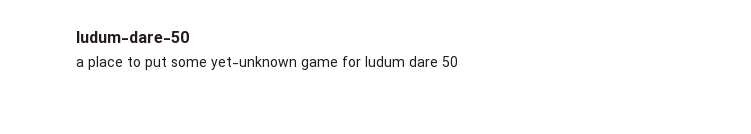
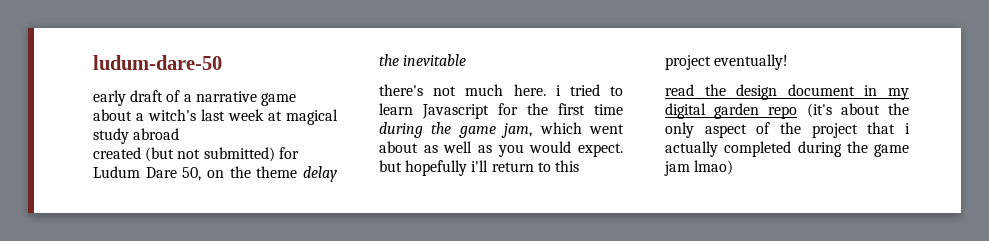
[76,56,458,70] a place to put some yet-unknown game for ludum dare 50 -> [93,90,296,106] [93,109,338,125] [93,128,180,144] [93,147,299,162] [93,166,337,182] [379,54,467,66] [379,84,623,96] [379,103,623,119] [379,122,624,138] [379,141,623,157] [379,160,579,176] [665,54,789,70] [665,84,909,100] [665,103,909,119] [665,122,910,138] [665,141,909,157] [664,160,734,176] early draft of a narrative game about a witch's last week at magical study abroad // created (but not submitted) for Ludum Dare 50, on the theme delay the inevitable // there's not much here. i tried to learn Javascript for the first time during the game jam, which went about as well as you would expect. but hopefully i'll return to this project eventually! // read the design document in my digital garden repo (it's about the only aspect of the project that i actually completed during the game jam lmao)

